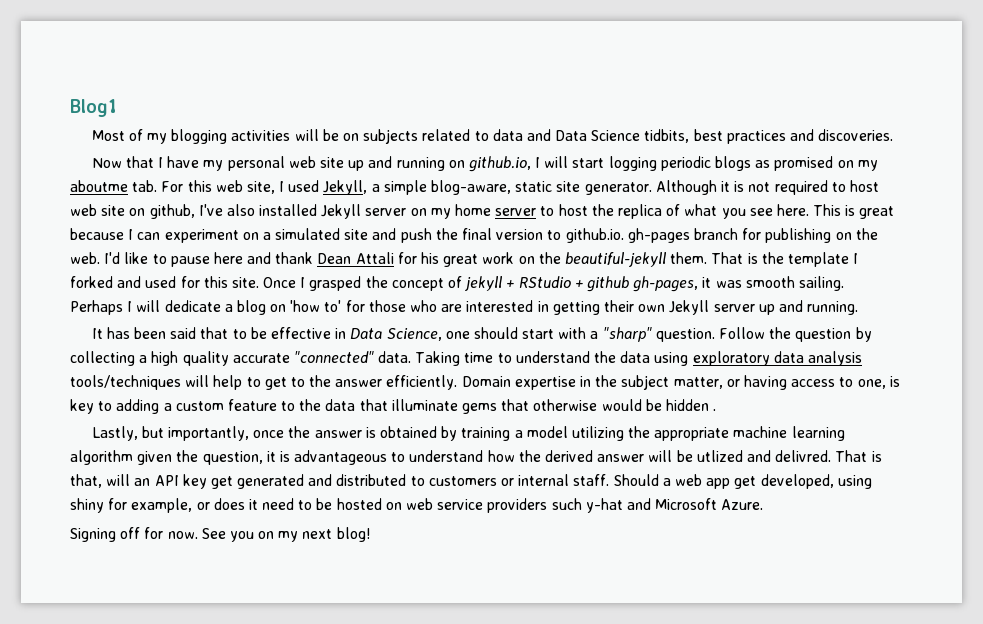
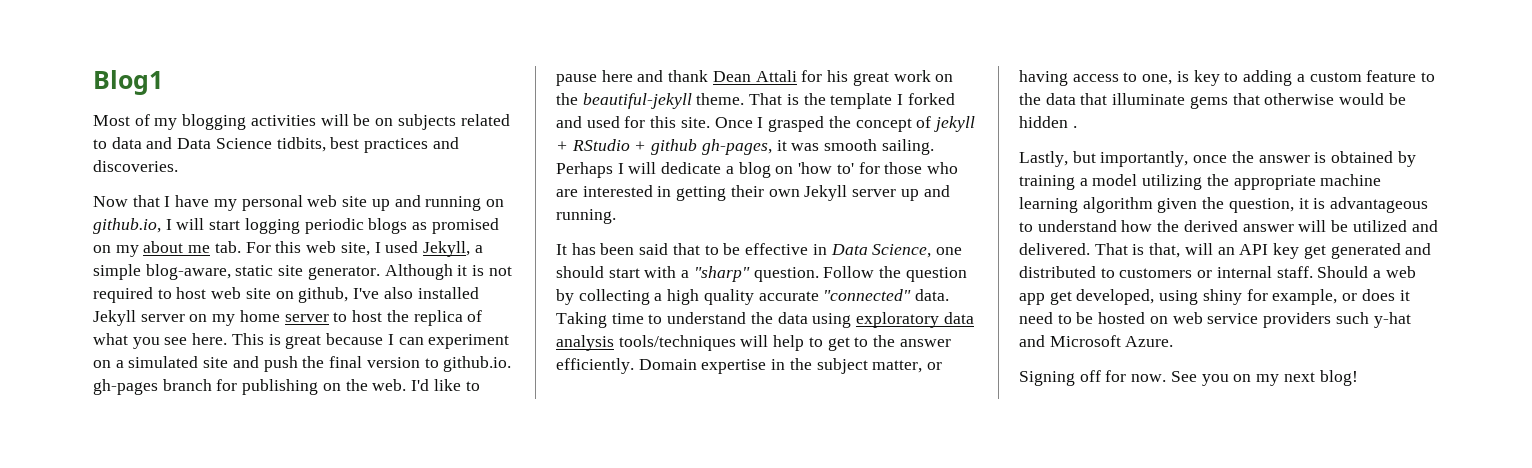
[70,180,128,192] aboutme -> [143,241,211,253] about me
[670,252,708,264] them. -> [696,93,745,105] theme.
[696,450,832,462] utlized and delivred. -> [1352,220,1438,232] [1019,243,1090,255] utilized and delivered.

